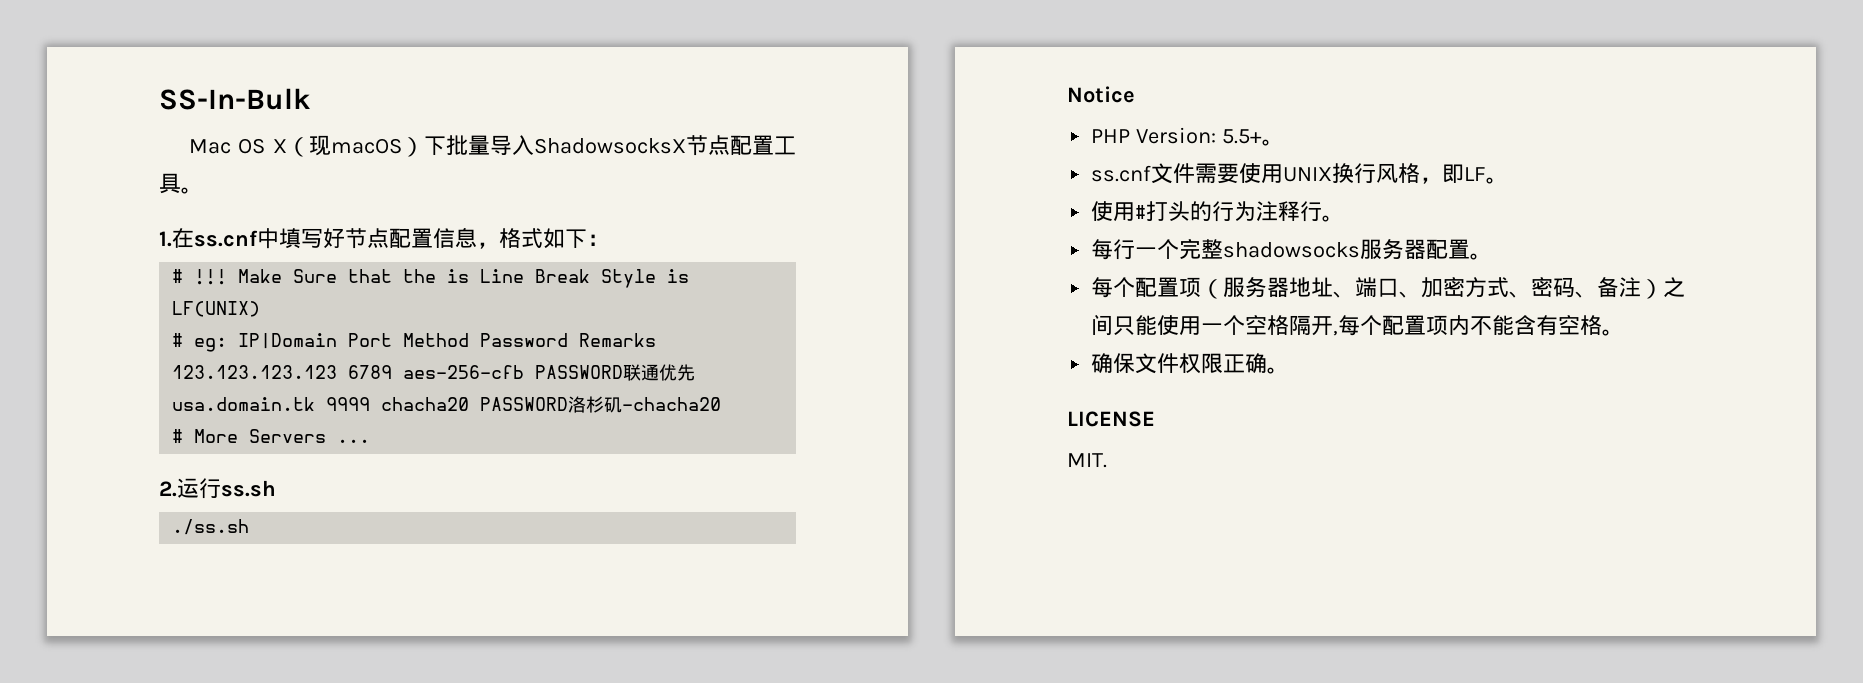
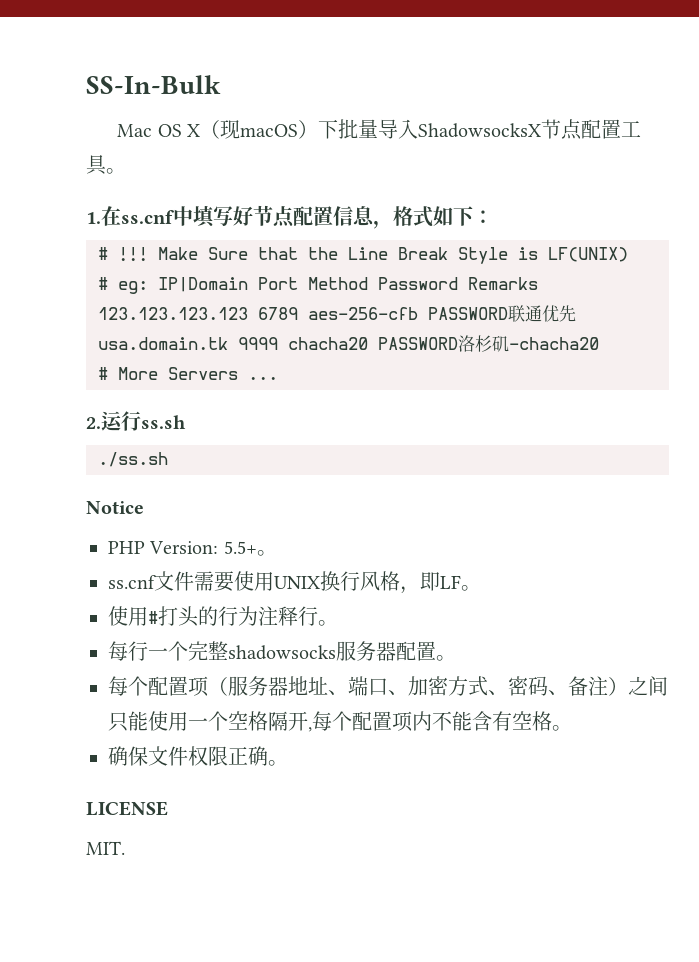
[447,269,470,283] is -> (338, 253) none

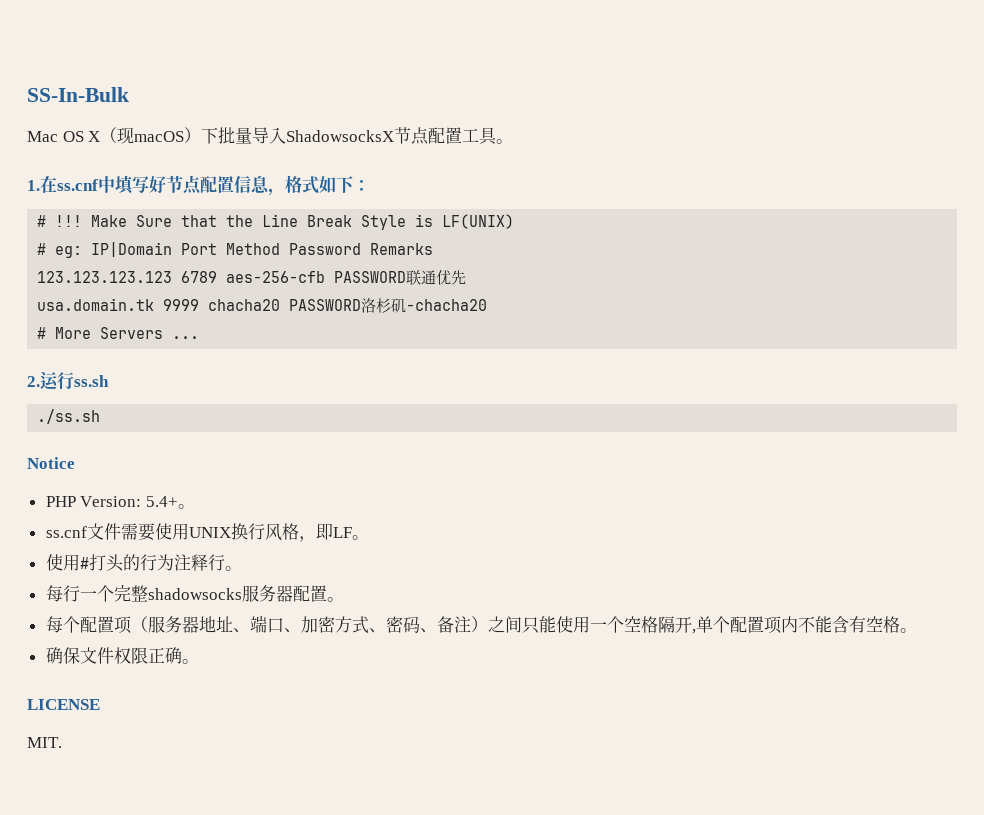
[223,541,257,554] 5.5+ -> [145,496,178,507] 5.4+
[312,711,332,731] 每 -> [695,616,713,633] 单

